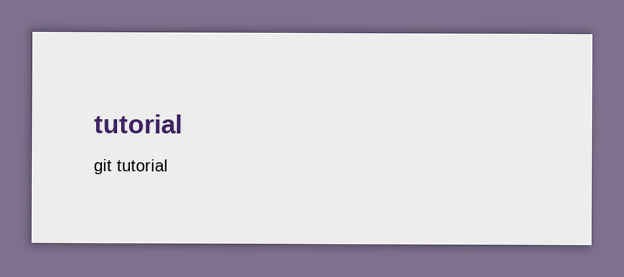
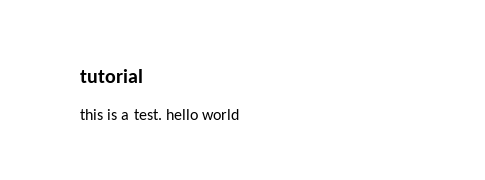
[93,159,168,175] git tutorial -> [80,109,239,120] this is a test. hello world

